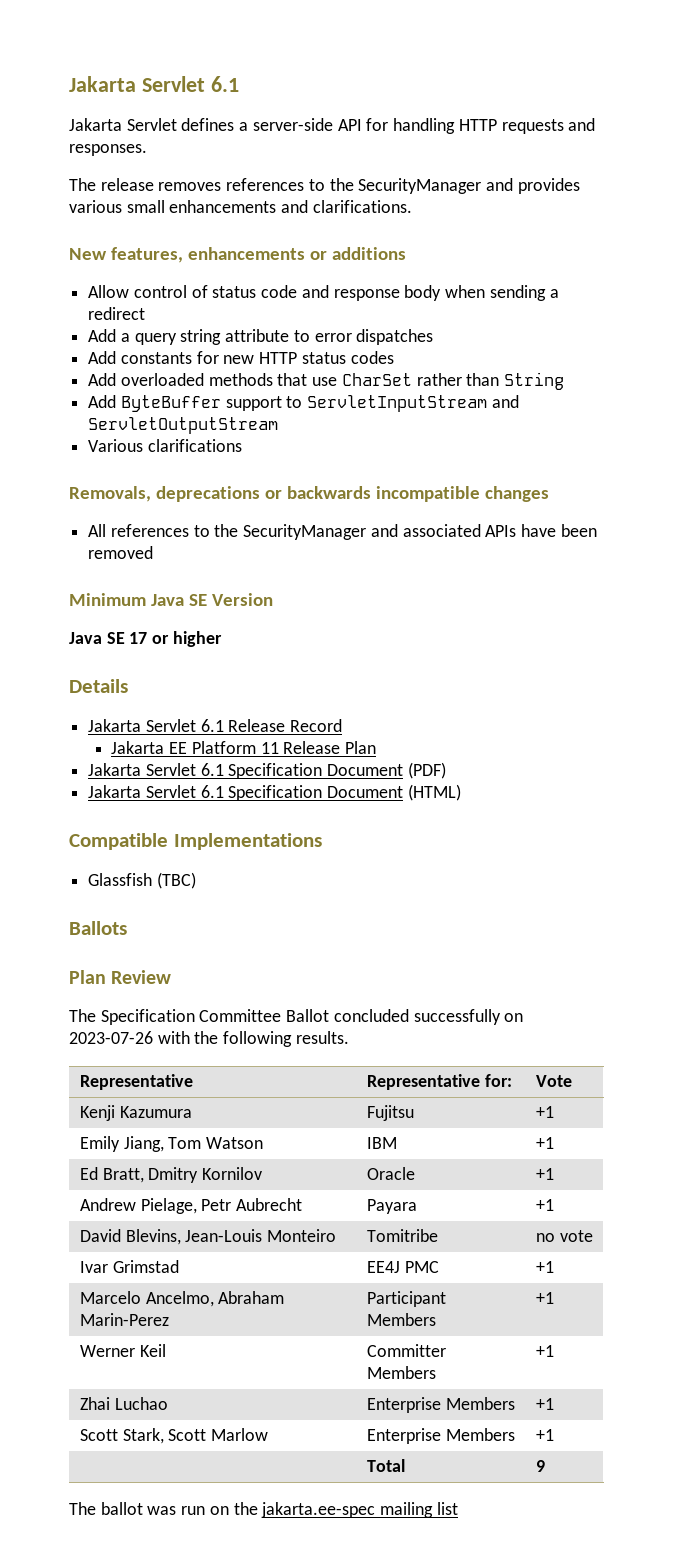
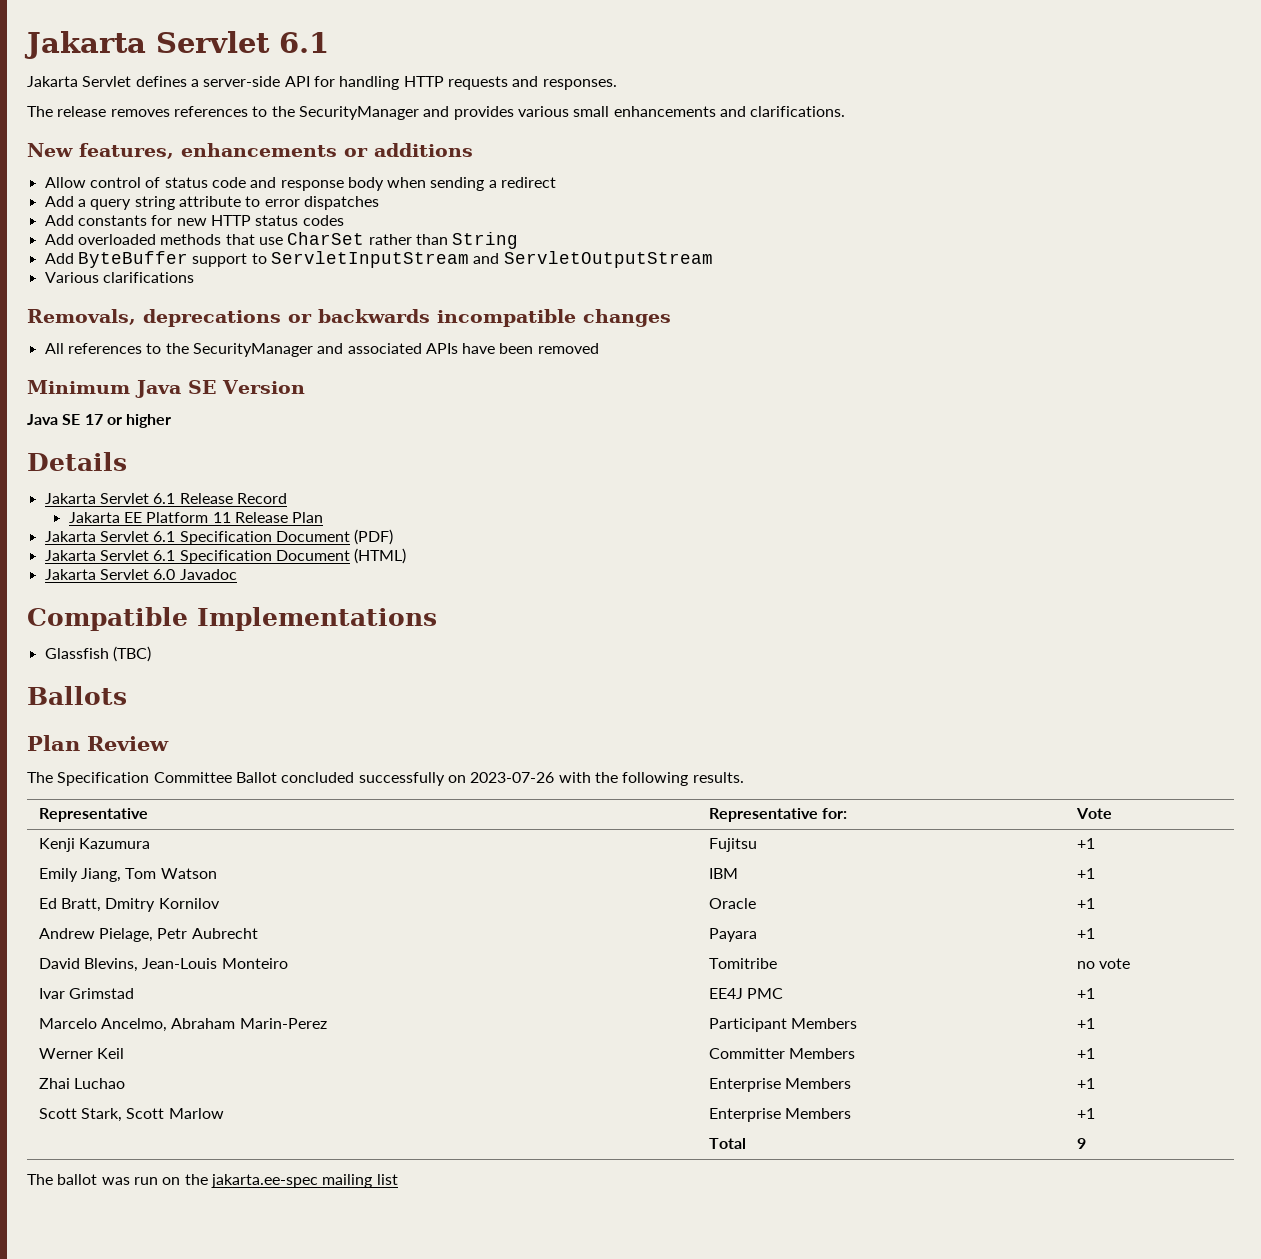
(461, 792) none -> [44,569,237,580] // Jakarta Servlet 6.0 Javadoc

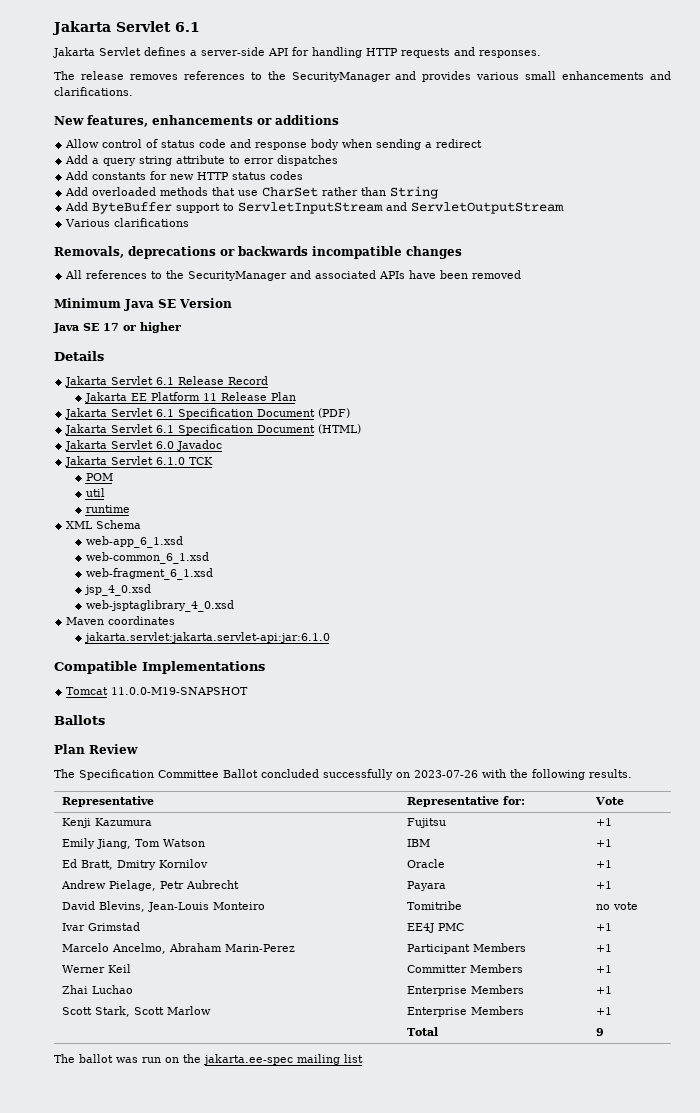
(237, 574) none -> [65,456,214,467] [85,473,113,481] [85,488,105,497] [85,505,130,513] [66,520,142,529] [85,536,183,548] [85,552,209,564] [85,568,213,580] [83,584,151,596] [85,600,234,612] [66,616,176,625] [83,632,330,643] // Jakarta Servlet 6.1.0 TCK // POM // util // runtime // XML Schema // web-app_6_1.xsd // web-common_6_1.xsd // web-fragment_6_1.xsd // jsp_4_0.xsd // web-jsptaglibrary_4_0.xsd // Maven coordinates // jakarta.servlet:jakarta.servlet-api:jar:6.1.0
[44,646,151,662] Glassfish (TBC) -> [66,687,249,695] Tomcat 11.0.0-M19-SNAPSHOT

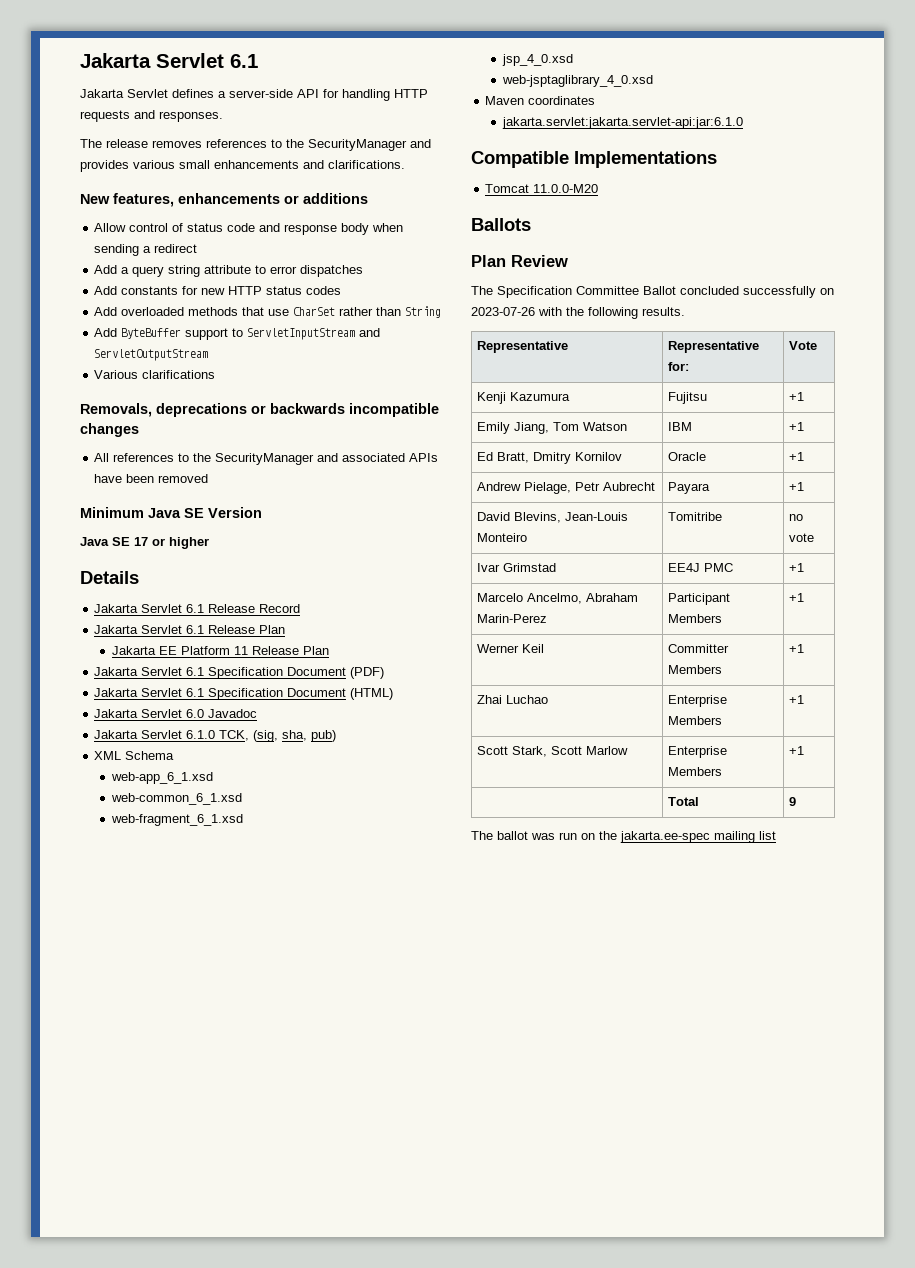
(269, 380) none -> [94,625,286,634] // Jakarta Servlet 6.1 Release Plan
[189,457,214,465] [85,473,113,481] [85,488,105,497] [85,505,130,513] TCK // POM // util // runtime -> [219,730,337,742] TCK, (sig, sha, pub)
[111,687,249,695] 11.0.0-M19-SNAPSHOT -> [533,184,599,193] 11.0.0-M20

